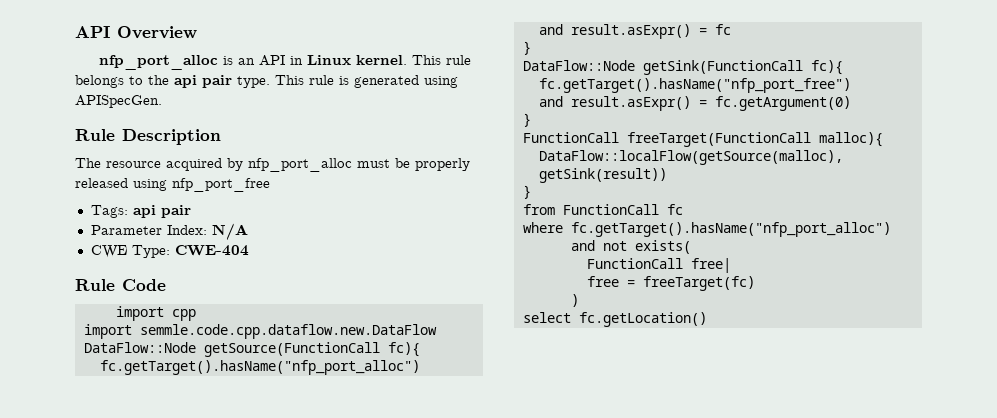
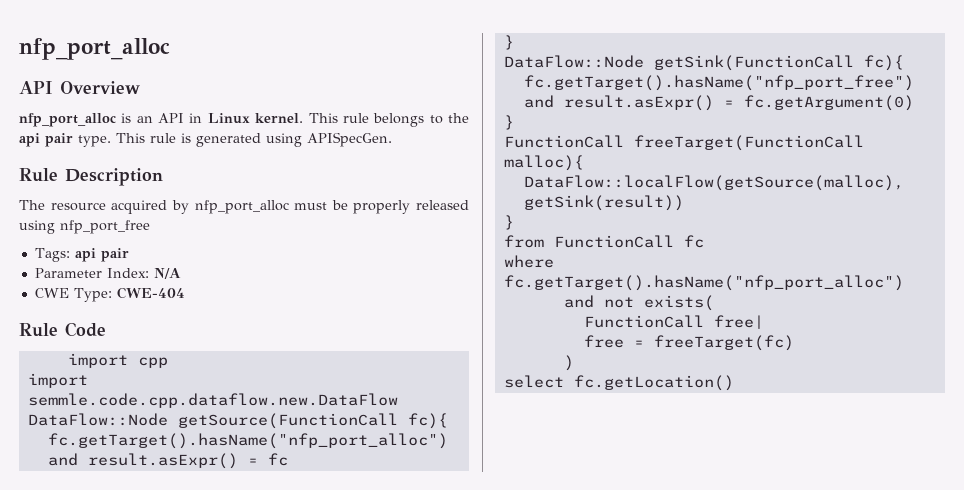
(75, 32) none -> [19,38,170,60] nfp_port_alloc //

